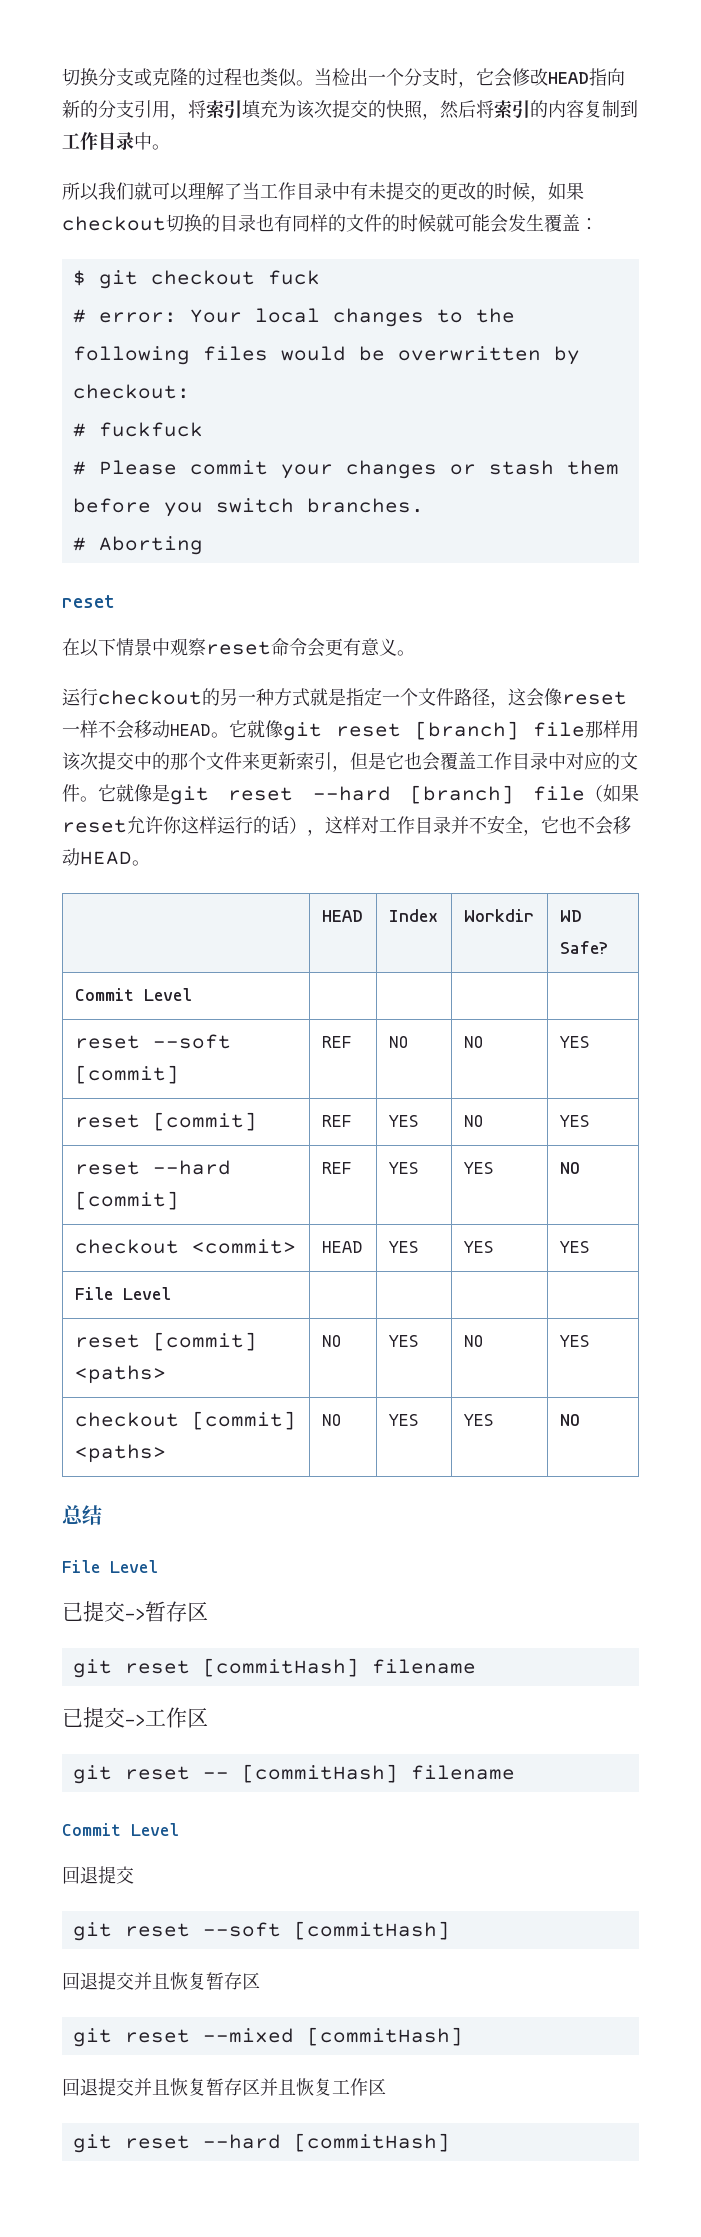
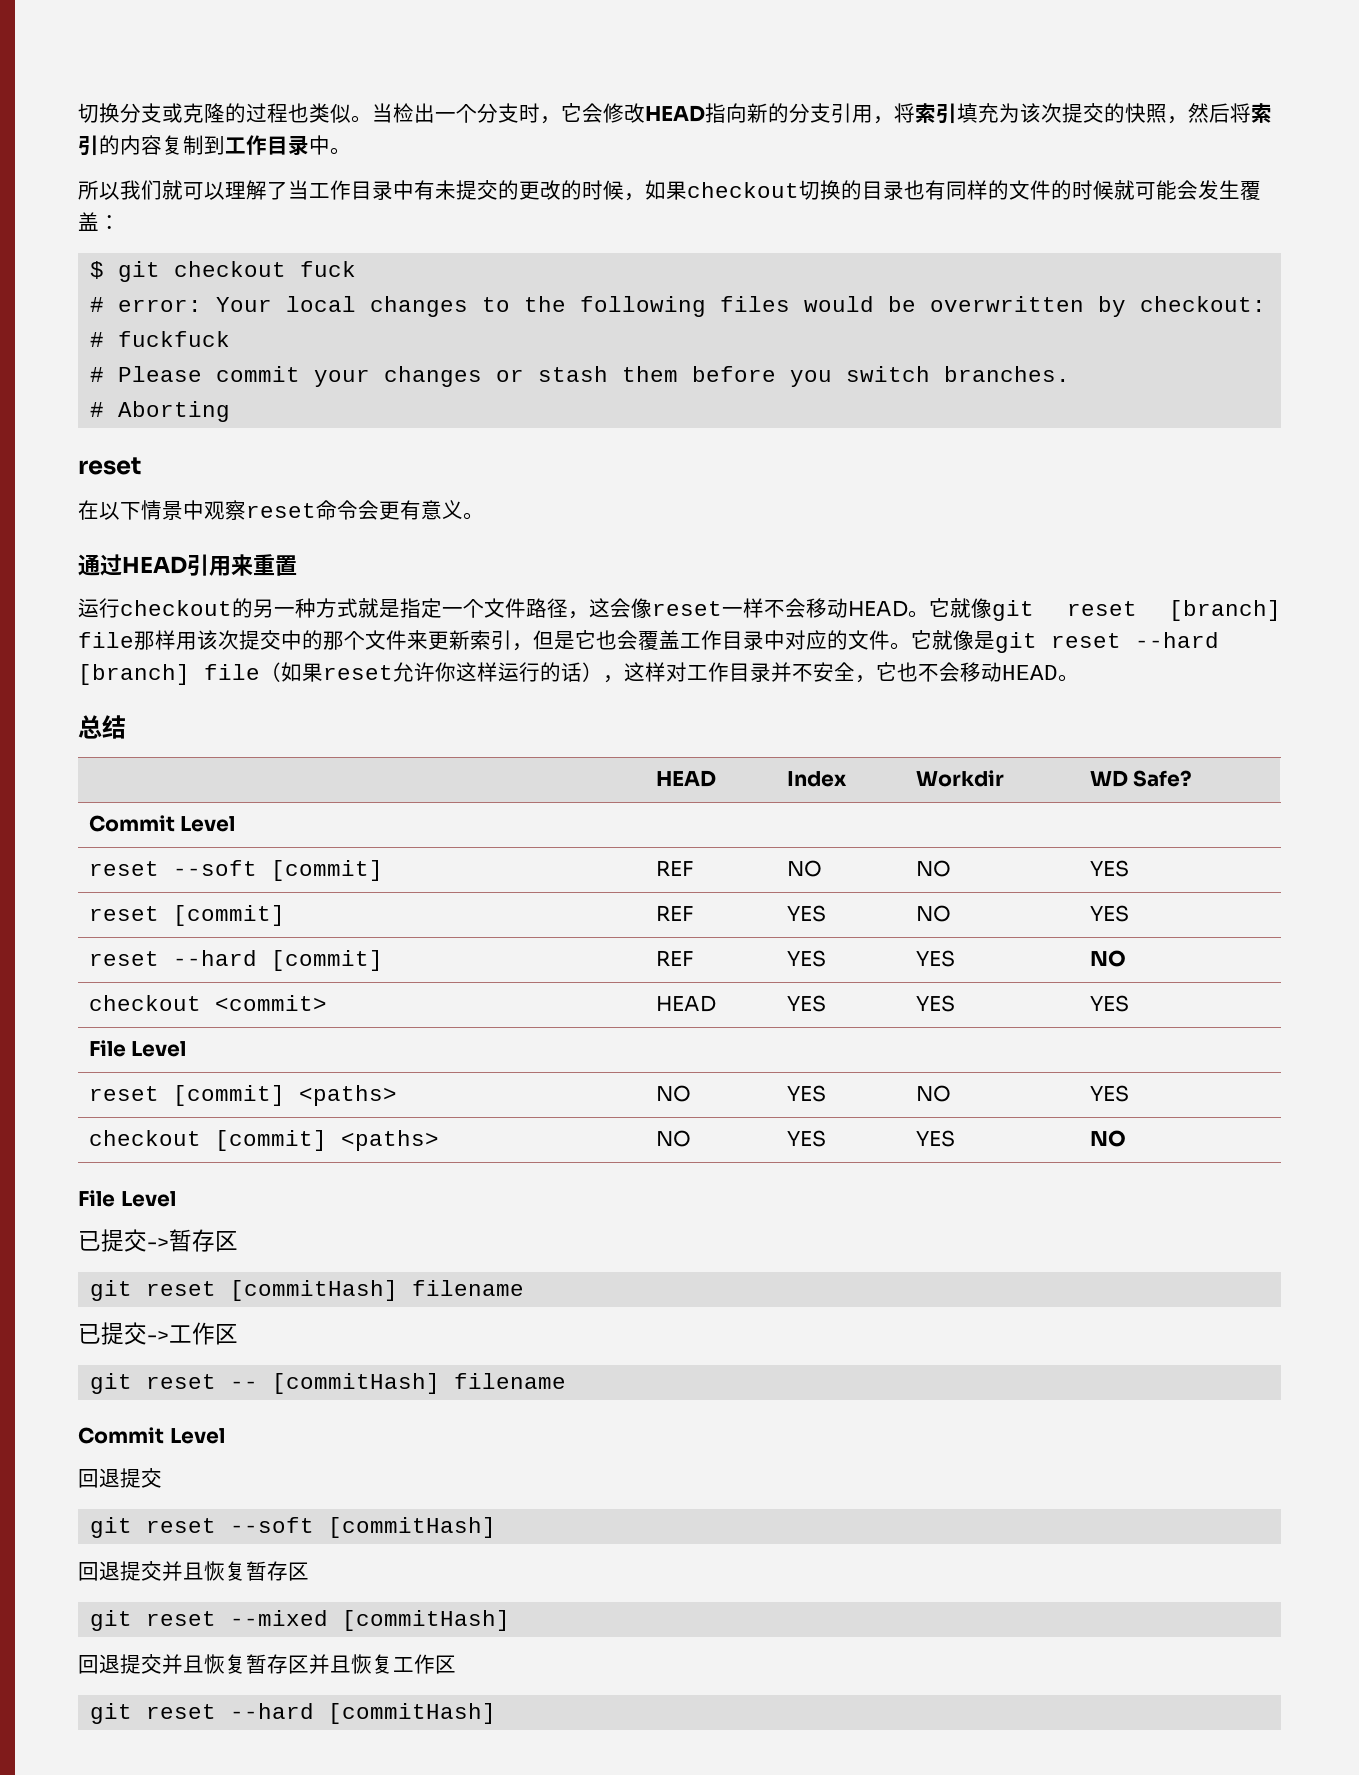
(415, 653) none -> [78,554,297,576] // 通过HEAD引用来重置
(150, 863) none -> [78,715,126,739] // 总结
[62,1505,102,1525] // 总结 -> (1126, 1138) none

